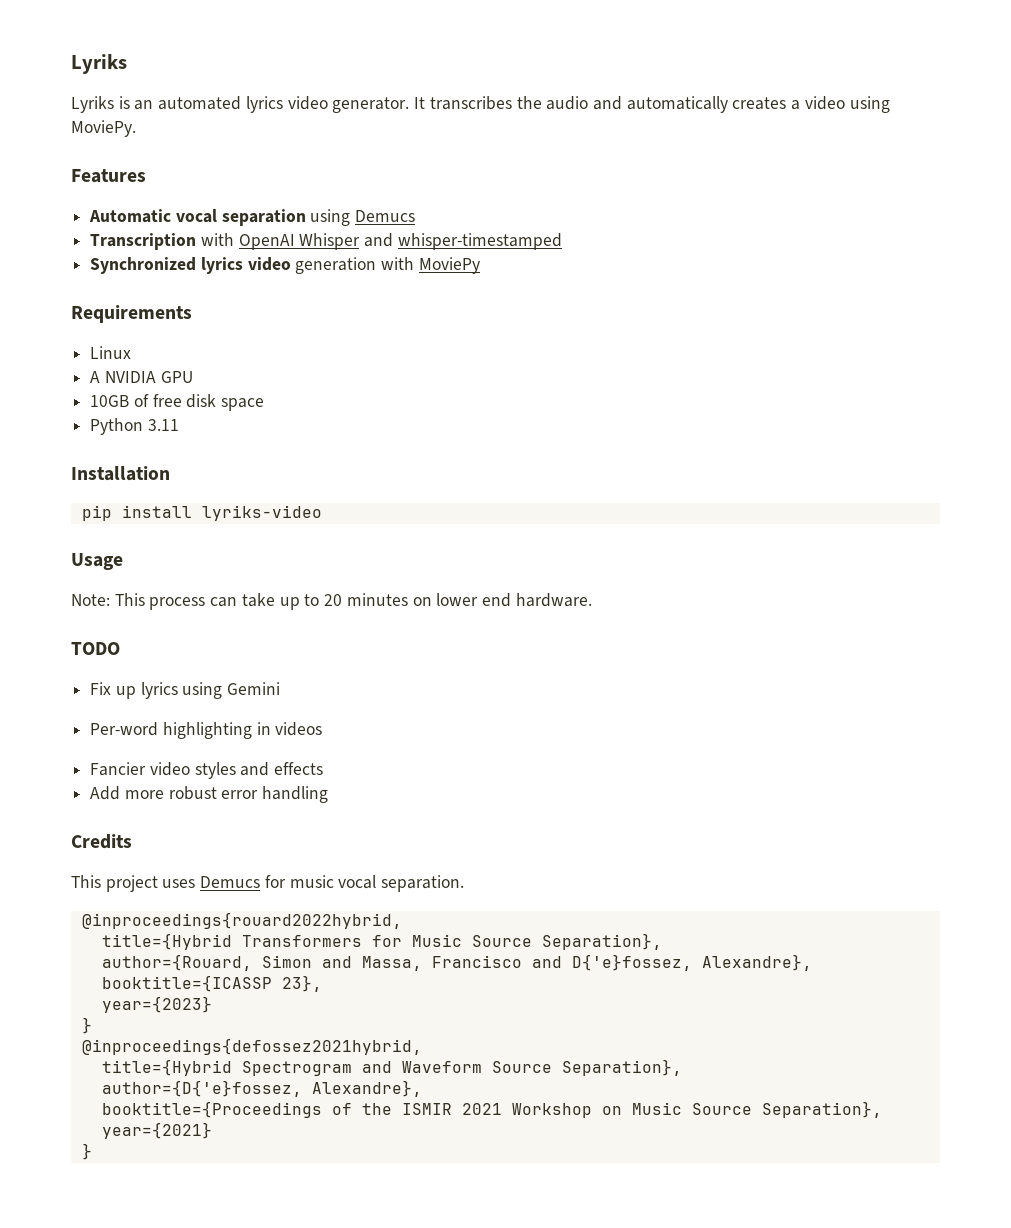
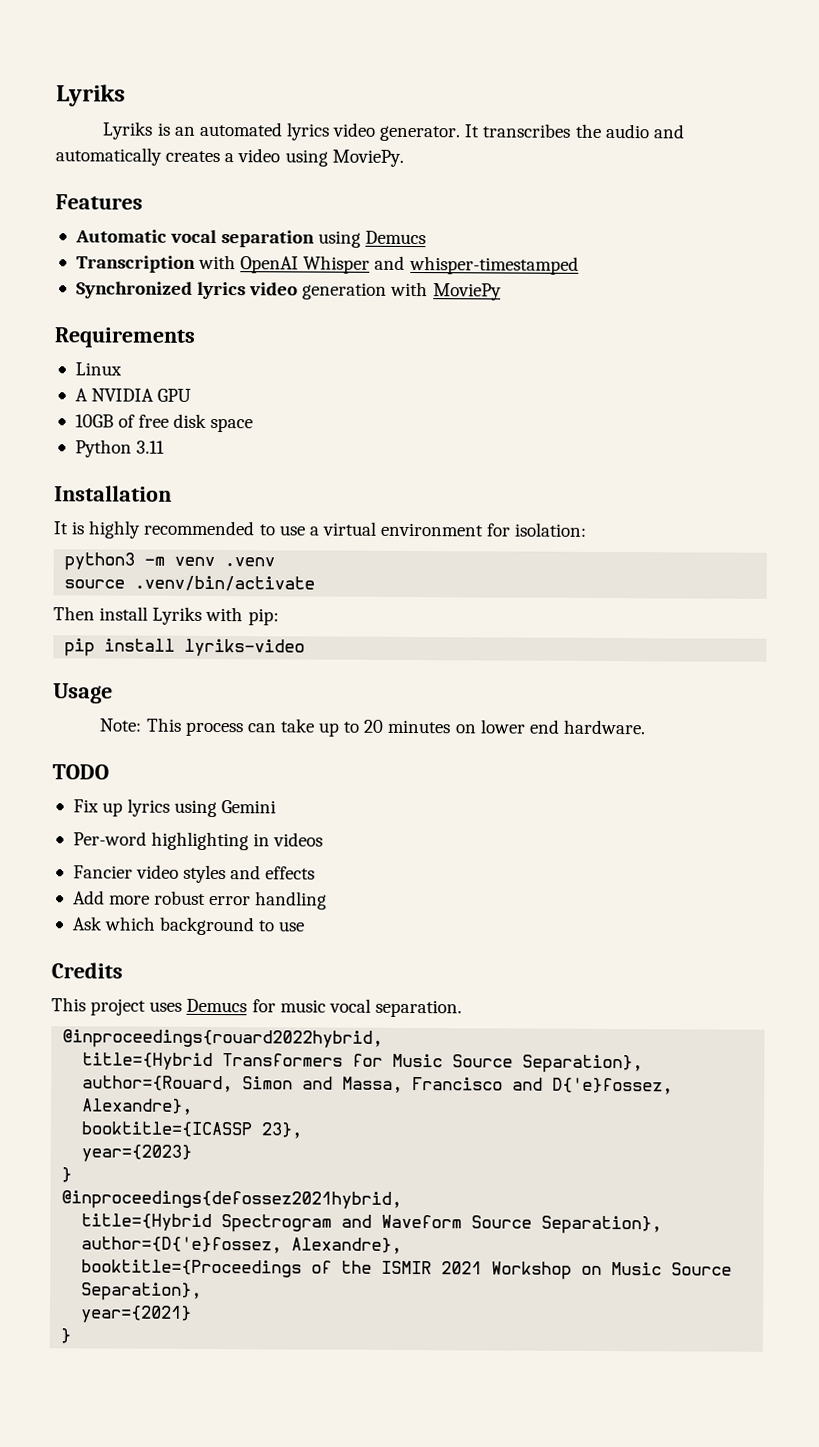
(170, 473) none -> [53,520,588,539] [64,552,276,571] [64,575,316,592] [53,606,279,626] // It is highly recommended to use a virtual environment for isolation: // python3 -m venv .venv // source .venv/bin/activate // Then install Lyriks with pip:
(329, 794) none -> [71,916,305,936] // Ask which background to use

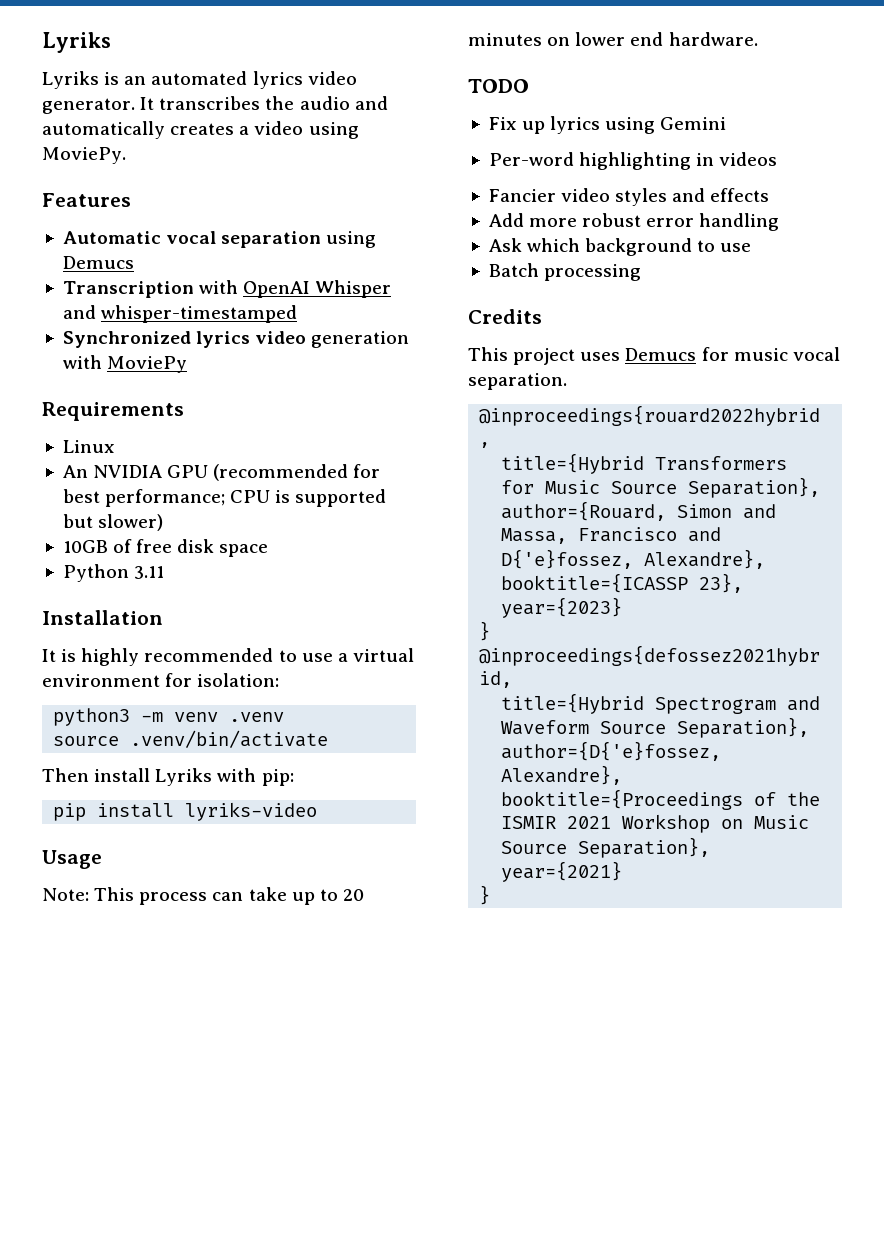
[74,388,88,402] A -> [62,465,88,478] An
(192, 395) none -> [213,464,381,481] [62,489,387,507] [62,514,164,531] (recommended for best performance; CPU is supported but slower)
(305, 926) none -> [488,263,642,281] // Batch processing

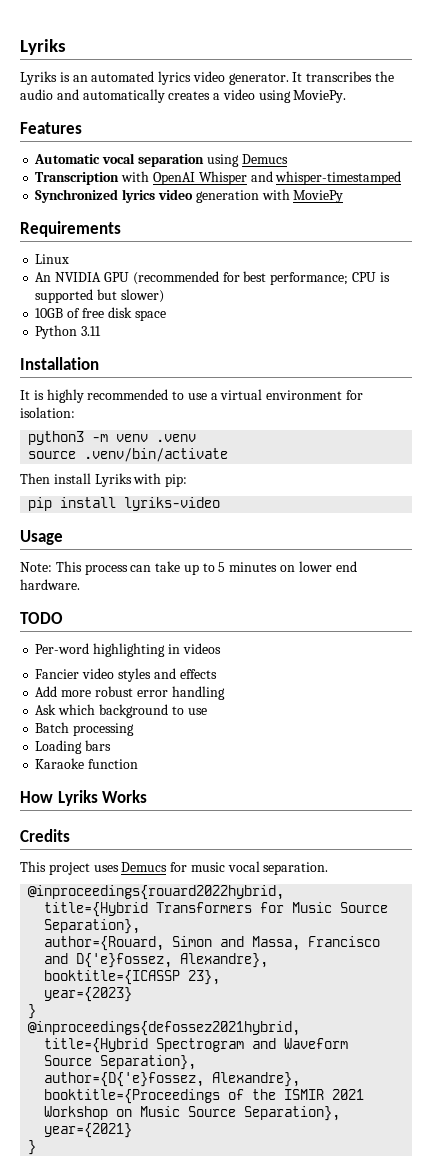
[342,889,364,901] 20 -> [218,562,226,572] 5
[488,116,727,134] // Fix up lyrics using Gemini -> (63, 618) none
(642, 272) none -> [35,740,112,754] [35,758,139,769] [20,790,148,806] // Loading bars // Karaoke function // How Lyriks Works

